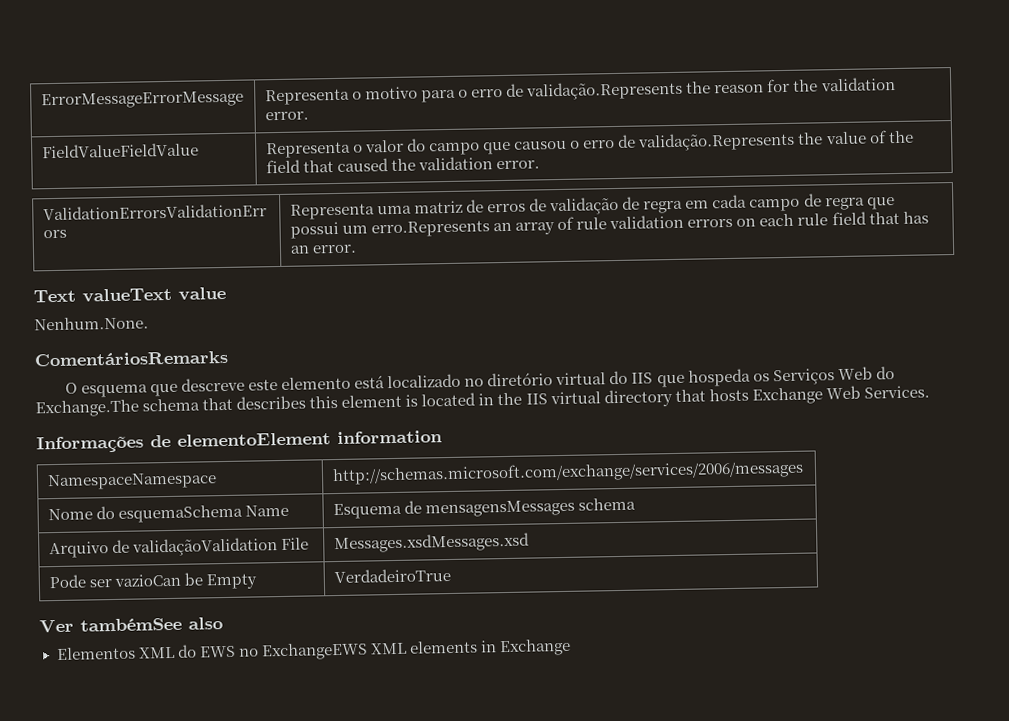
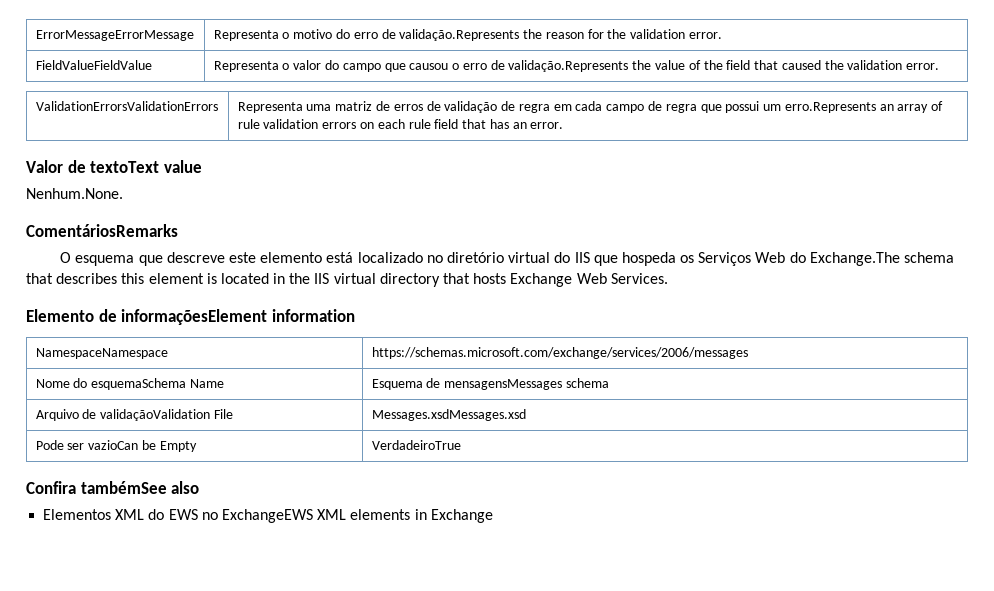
[421,89,469,103] para o -> [335,29,350,39] do
[33,287,172,303] Text valueText -> [26,160,160,173] Valor de textoText
[36,432,331,454] Informações de elementoElement -> [26,309,268,325] Elemento de informaçõesElement
[331,459,804,486] http://schemas.microsoft.com/exchange/services/2006/messages -> [371,347,748,359] https://schemas.microsoft.com/exchange/services/2006/messages
[39,619,74,633] Ver -> [26,481,76,494] Confira

